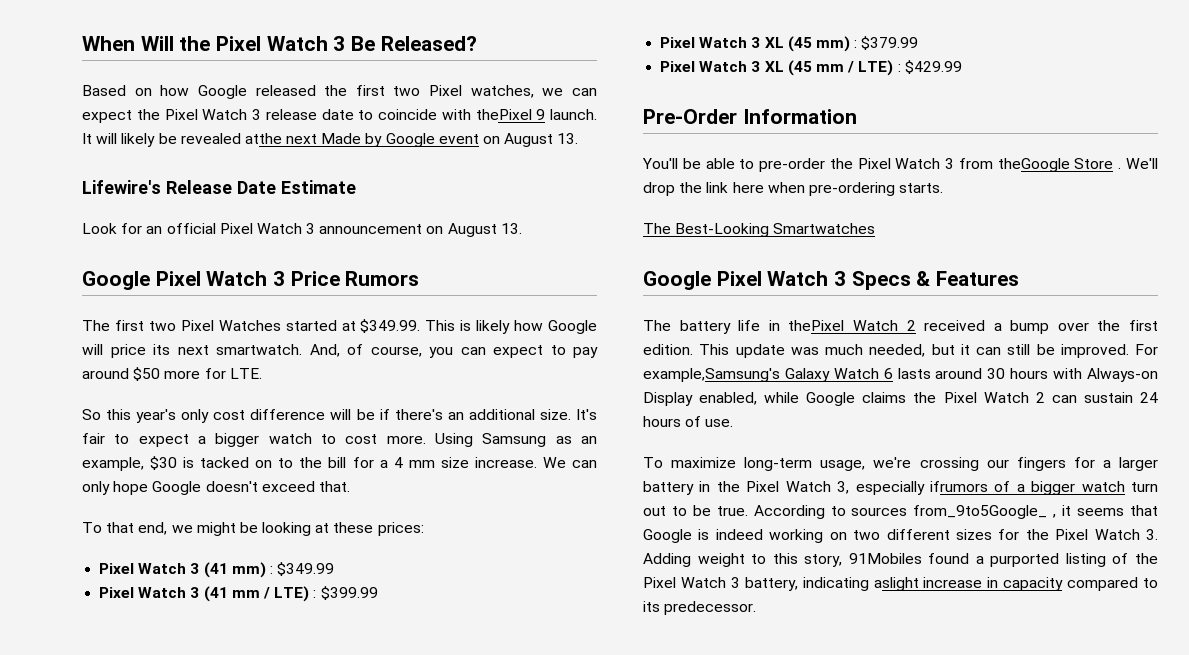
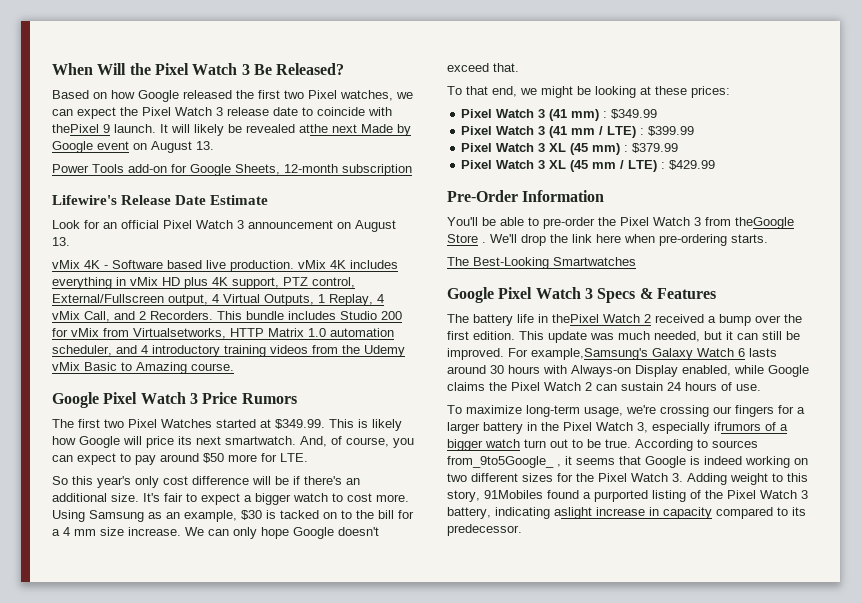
(579, 138) none -> [52,164,412,176] // Power Tools add-on for Google Sheets, 12-month subscription
(522, 228) none -> [52,260,398,272] [52,277,355,289] [52,294,384,306] [52,311,402,322] [52,328,394,339] [52,345,405,357] [52,362,234,374] // vMix 4K - Software based live production. vMix 4K includes everything in vMix HD plus 4K support, PTZ control, External/Fullscreen output, 4 Virtual Outputs, 1 Replay, 4 vMix Call, and 2 Recorders. This bundle includes Studio 200 for vMix from Virtualsetworks, HTTP Matrix 1.0 automation scheduler, and 4 introductory training videos from the Udemy vMix Basic to Amazing course.

